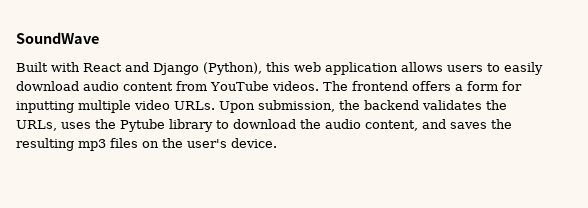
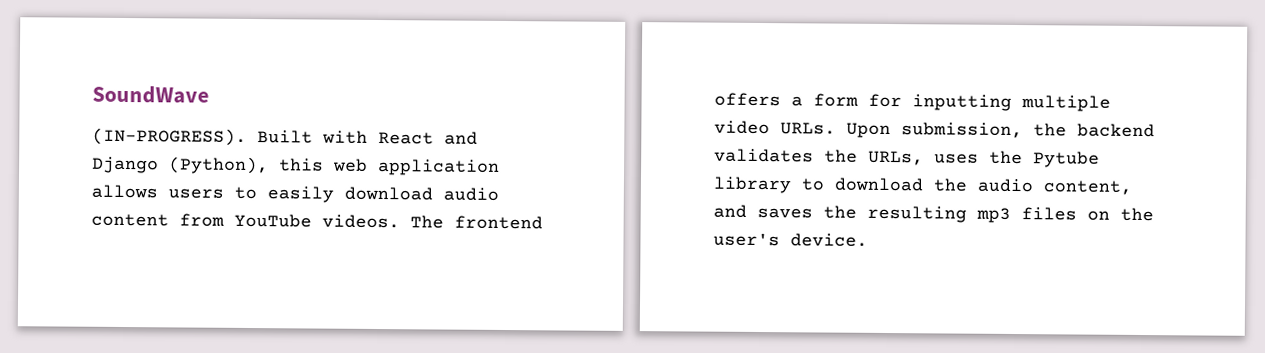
(99, 38) none -> [92,127,247,146] (IN-PROGRESS).

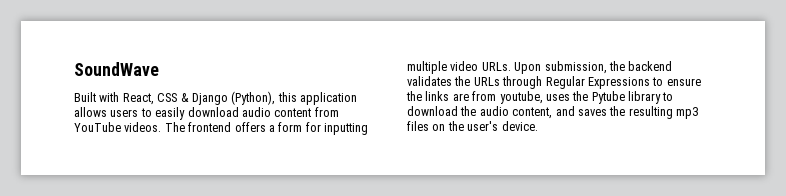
[92,127,247,146] (IN-PROGRESS). -> (159, 69) none
[378,131,478,145] React and -> [122,93,189,105] React, CSS &
[333,158,368,172] web -> (297, 97) none
[868,150,924,166] URLs, -> [473,76,701,89] [406,91,543,104] URLs through Regular Expressions to ensure the links are from youtube,

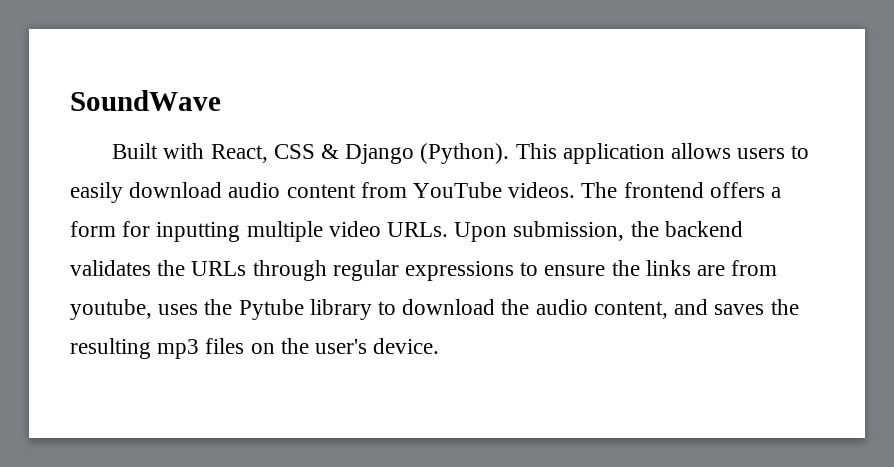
[231,91,297,105] (Python), this -> [420,143,557,164] (Python). This
[545,76,650,89] Regular Expressions -> [332,260,515,281] regular expressions

